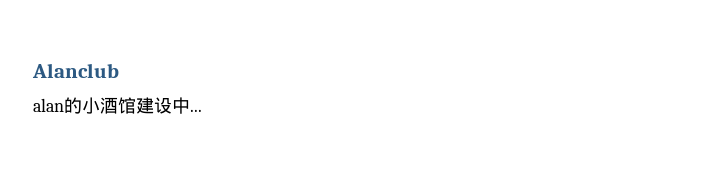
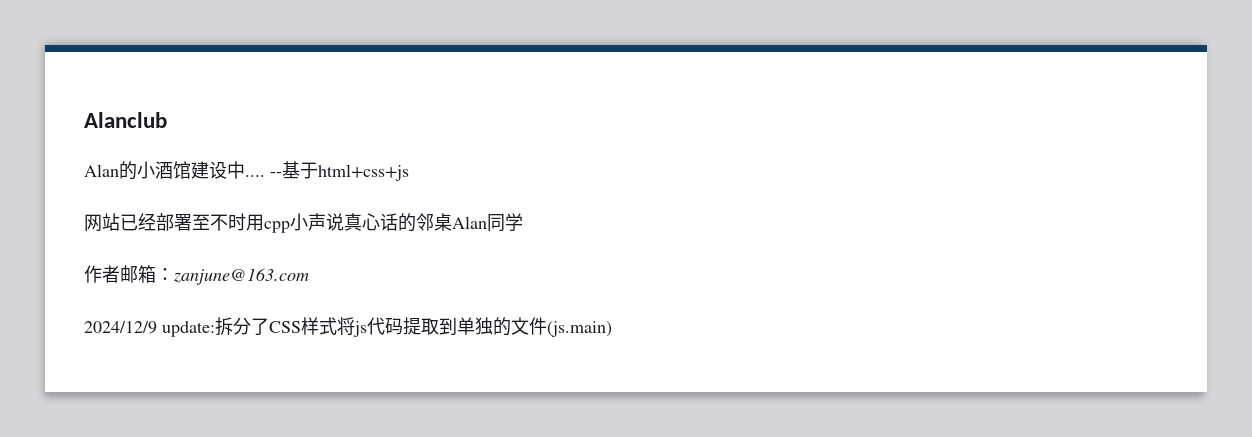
[33,98,64,112] alan -> [84,164,119,177] Alan
[190,109,202,112] ... -> [245,161,409,181] [84,213,523,233] [84,265,309,285] [84,317,612,337] .... --基于html+css+js // 网站已经部署至不时用cpp小声说真心话的邻桌Alan同学 // 作者邮箱：zanjune@163.com // 2024/12/9 update:拆分了CSS样式将js代码提取到单独的文件(js.main)

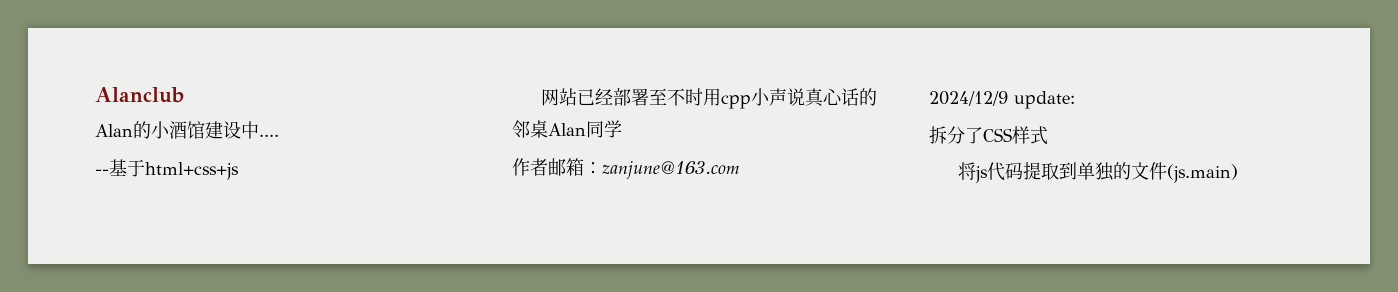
(265, 176) none -> (279, 135) //
(215, 329) none -> (1075, 100) //
(337, 326) none -> (1048, 135) //

